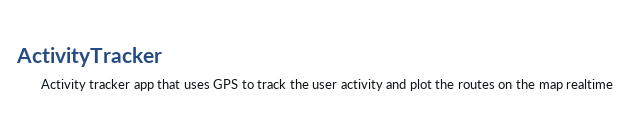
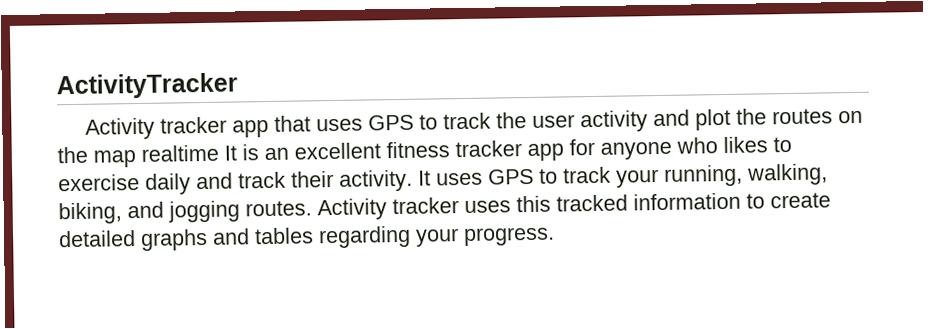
(614, 84) none -> [224,136,792,162] [58,163,828,195] [58,192,831,225] [58,225,555,251] It is an excellent fitness tracker app for anyone who likes to exercise daily and track their activity. It uses GPS to track your running, walking, biking, and jogging routes. Activity tracker uses this tracked information to create detailed graphs and tables regarding your progress.

